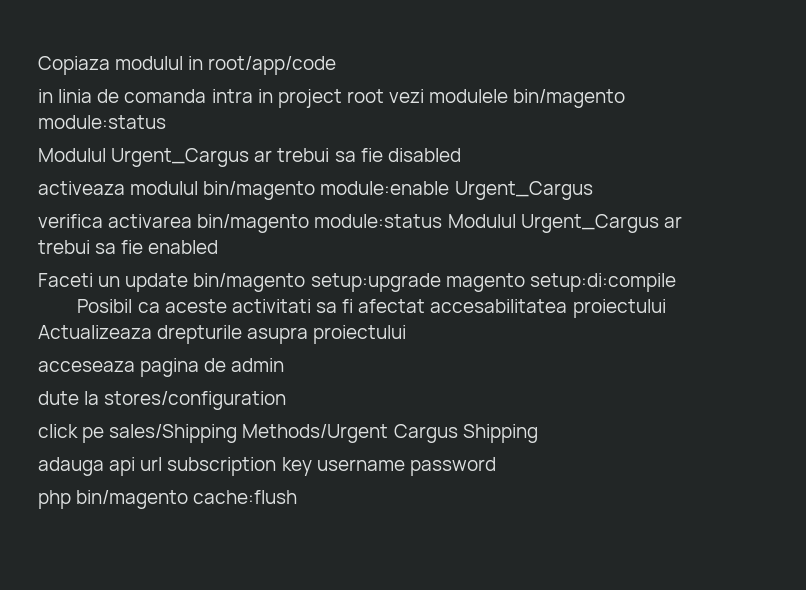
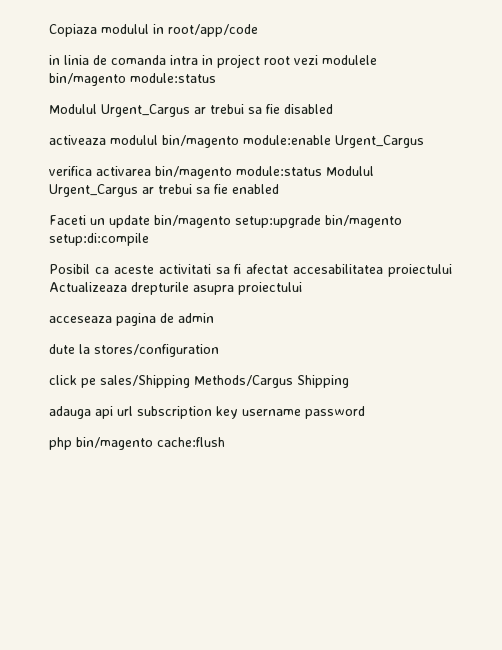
[445,273,525,292] magento -> [325,215,402,228] bin/magento
[242,424,458,443] Methods/Urgent Cargus -> [194,375,293,388] Methods/Cargus

